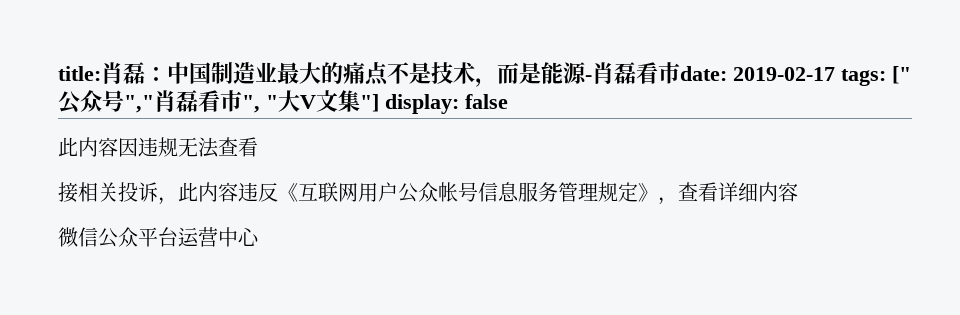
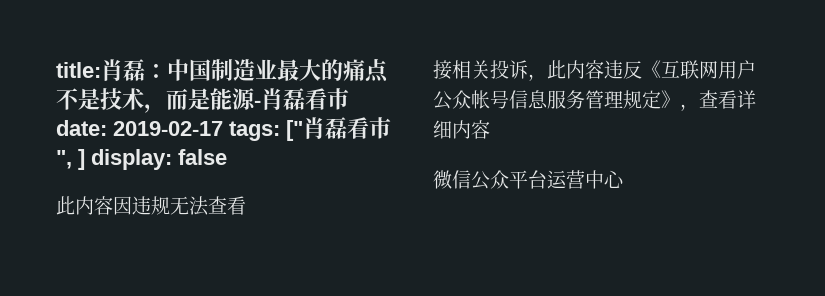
[58,90,154,114] 公众号"," -> (303, 130) none
[266,90,379,112] "大V文集"] -> [78,149,85,170] ]

